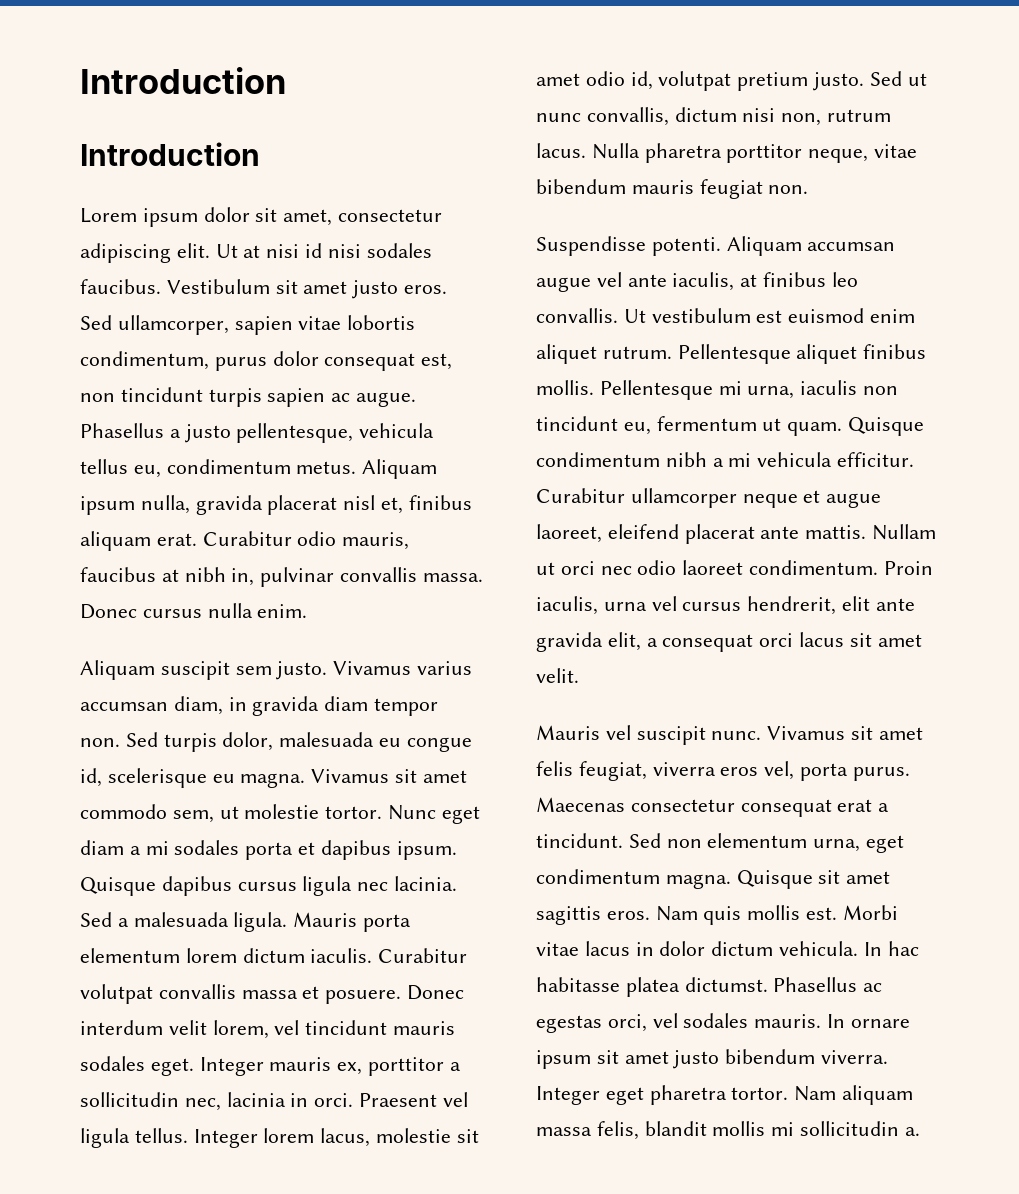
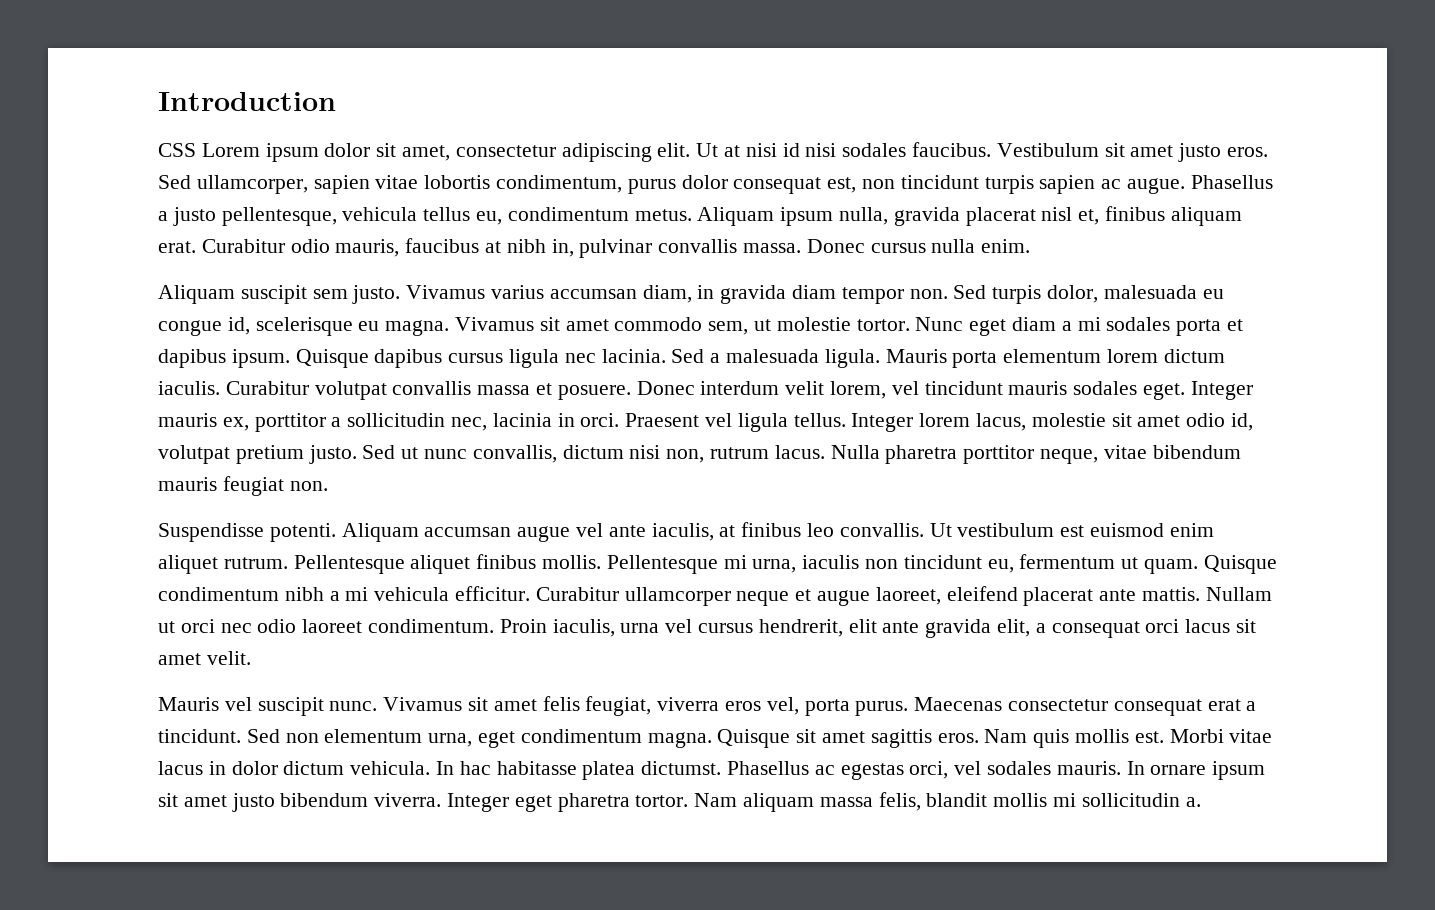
[80,67,286,94] [80,142,260,166] Introduction // Introduction // -> [158,92,336,111] [158,143,196,157] Introduction // CSS

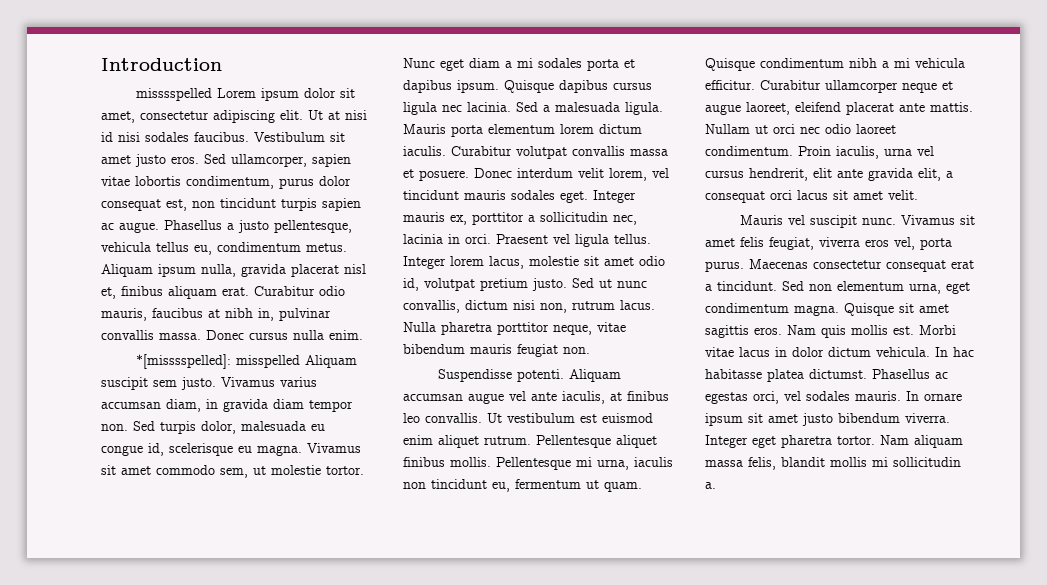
[158,143,196,157] CSS -> [135,88,212,101] misssspelled
(1031, 246) none -> [135,354,300,369] *[misssspelled]: misspelled

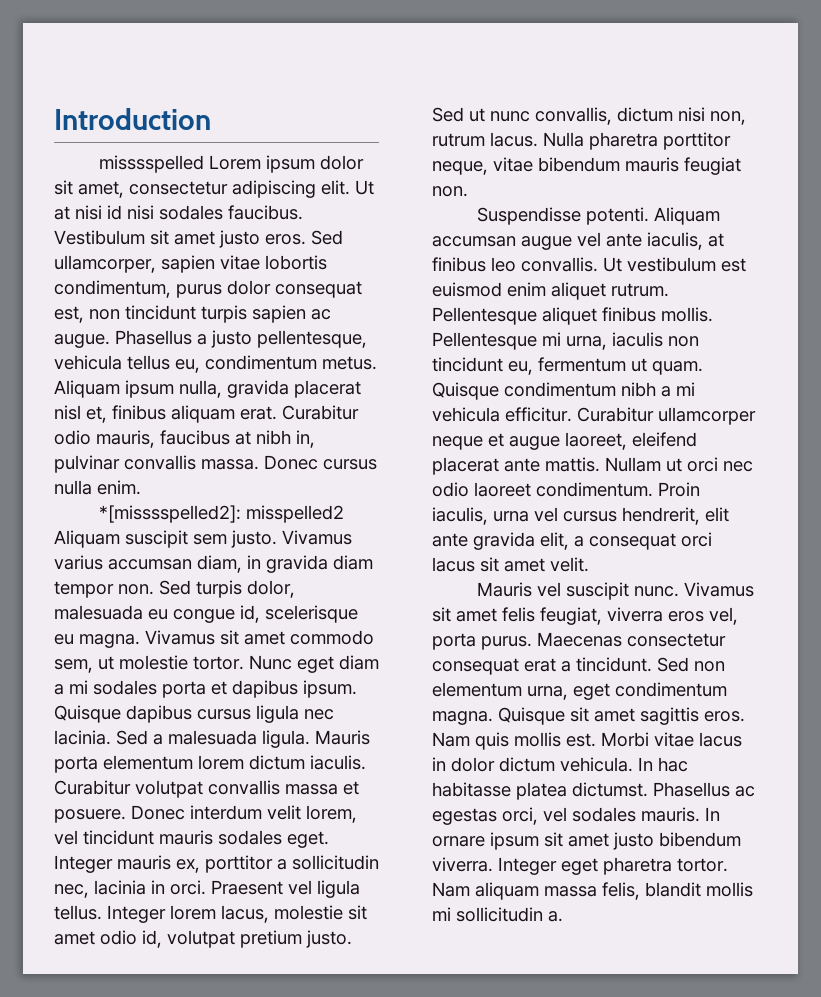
[135,354,300,369] *[misssspelled]: misspelled -> [98,505,344,523] *[misssspelled2]: misspelled2

